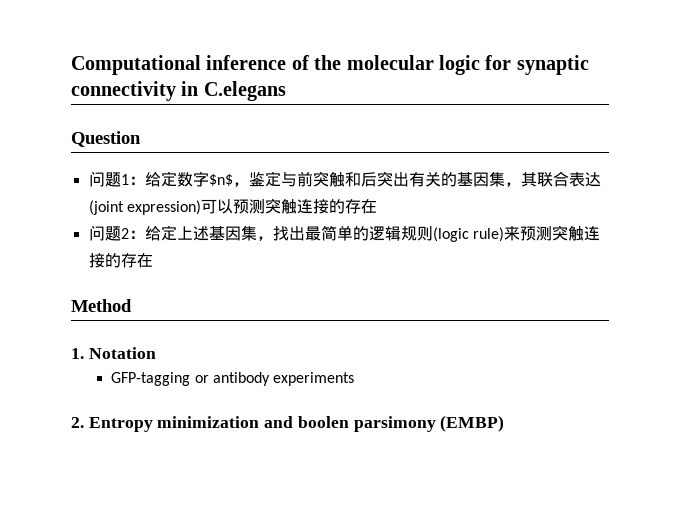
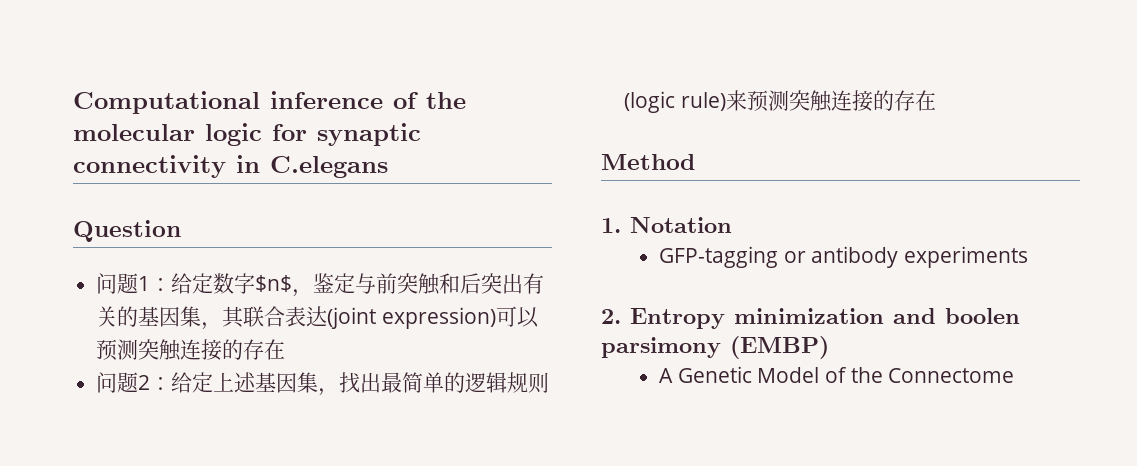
(505, 423) none -> [659,366,1015,383] // A Genetic Model of the Connectome

